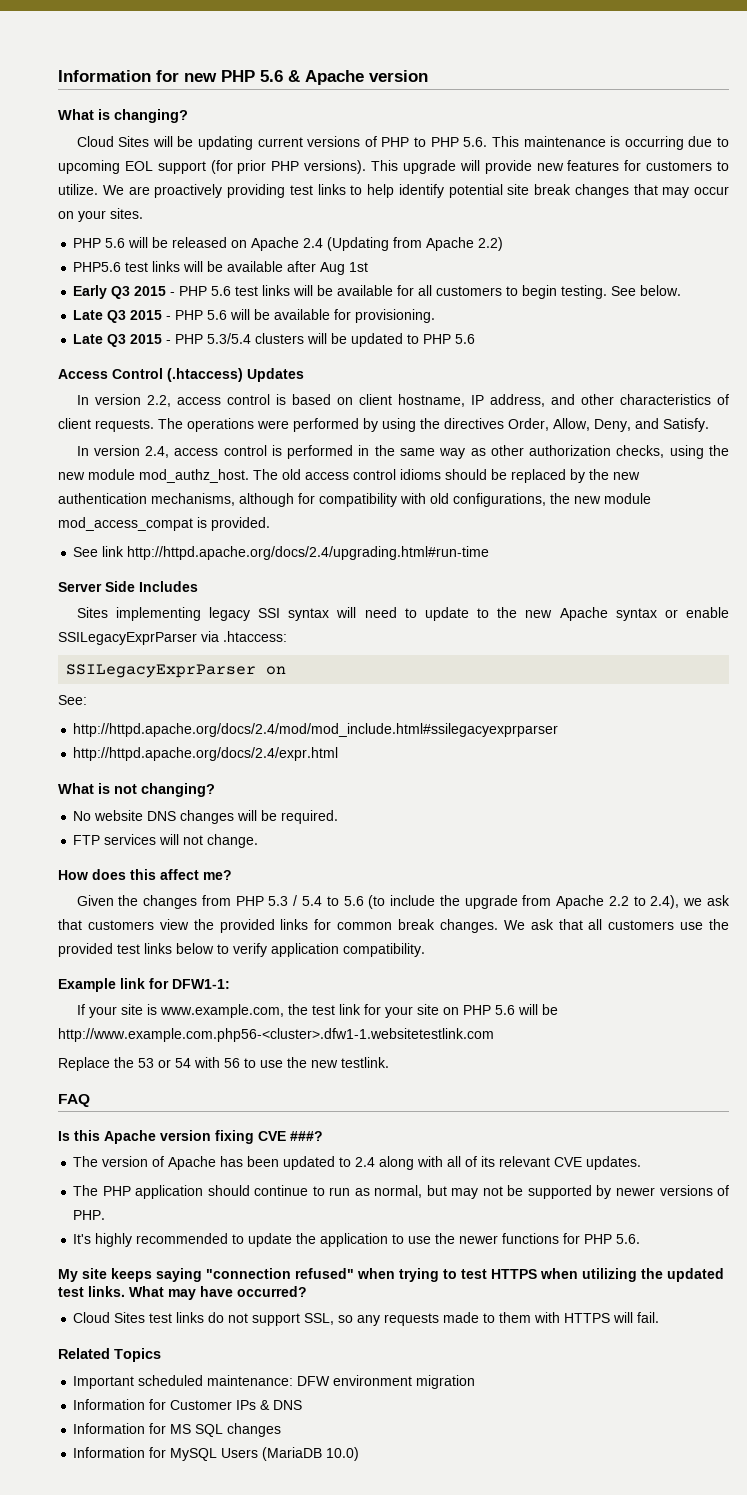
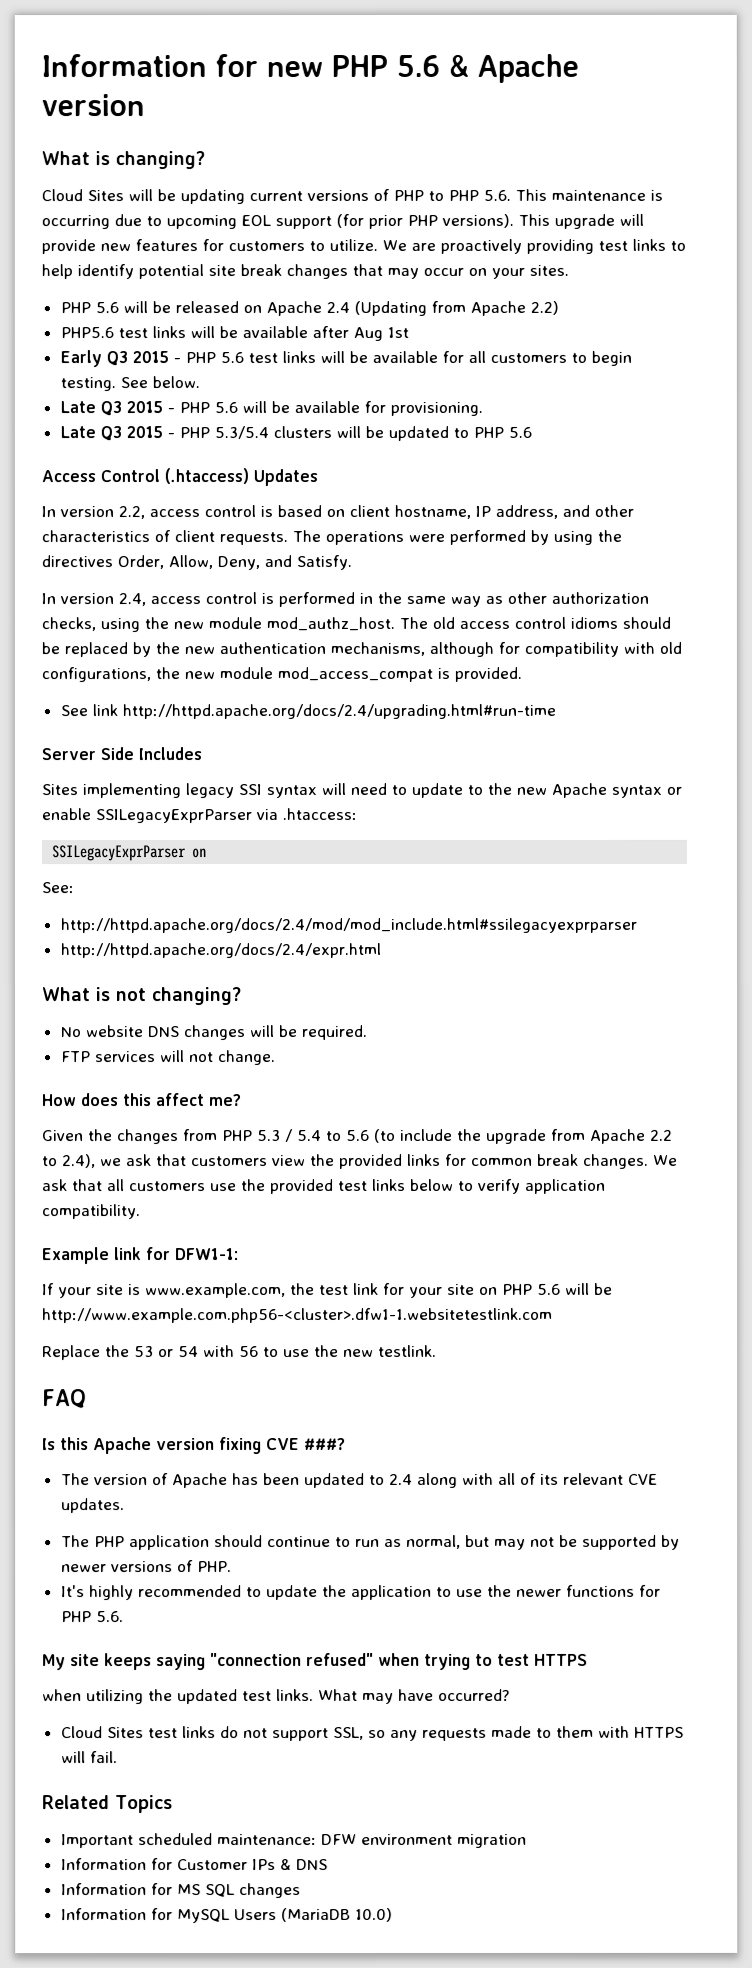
(537, 1274) none -> (588, 1659) //

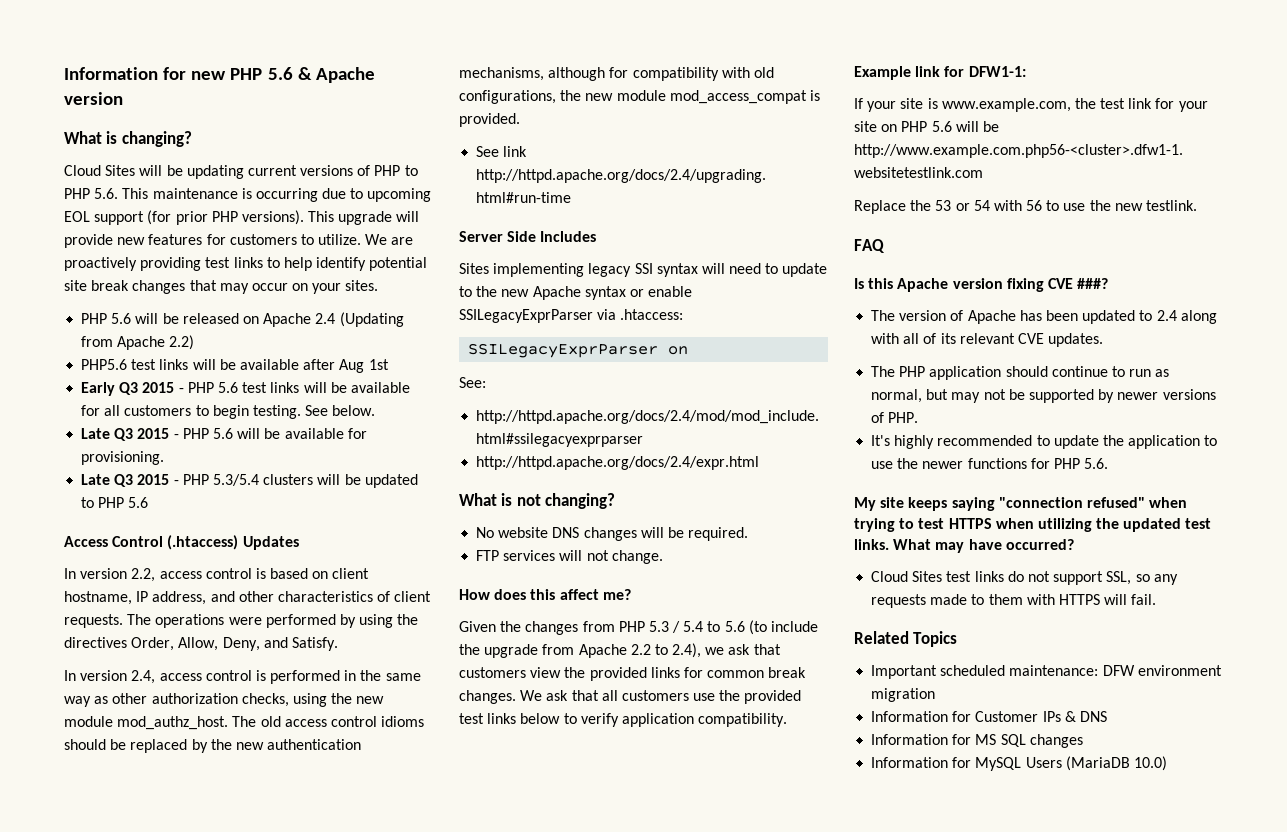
(588, 1659) // -> (992, 523) none

